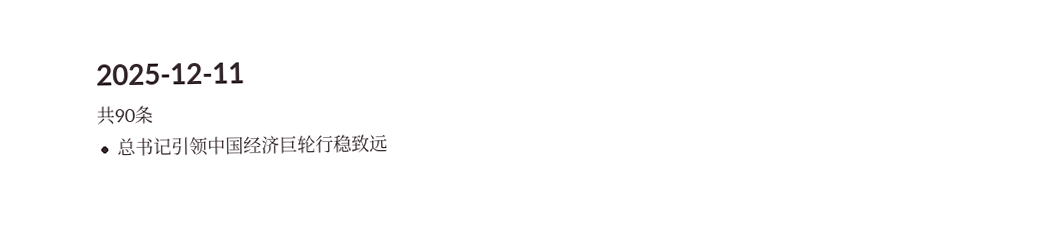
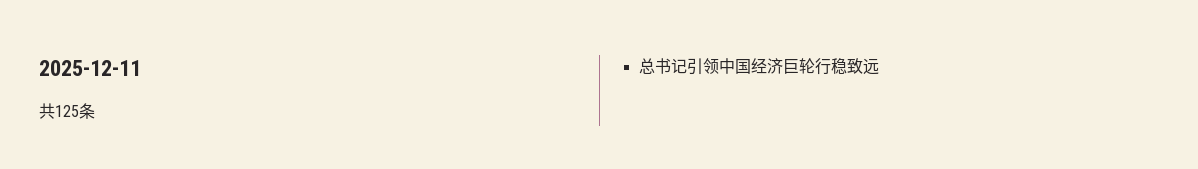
[114,108,135,123] 90 -> [55,105,79,117] 125

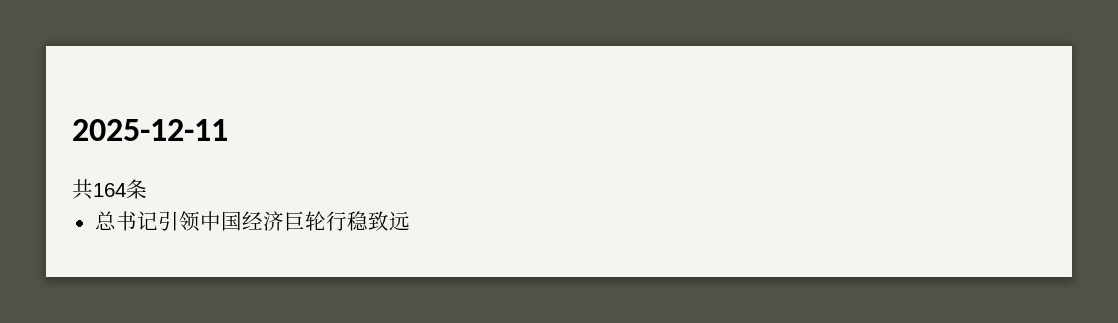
[55,105,79,117] 125 -> [93,183,126,197] 164

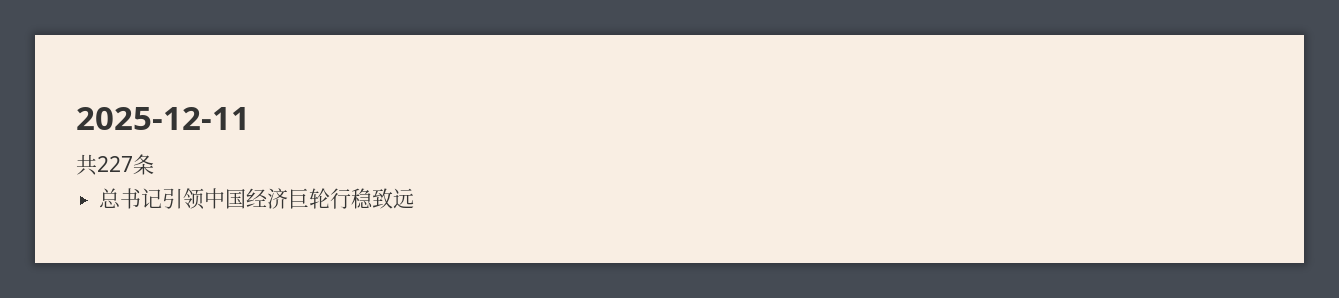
[93,183,126,197] 164 -> [97,156,133,172] 227

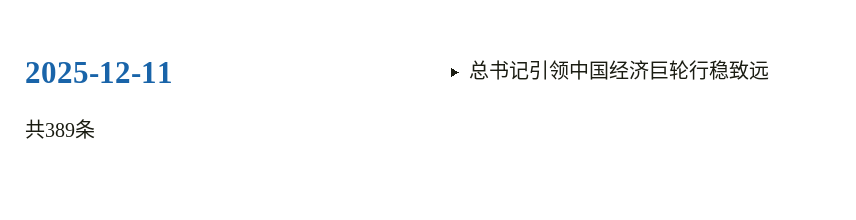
[97,156,133,172] 227 -> [45,123,75,137] 389

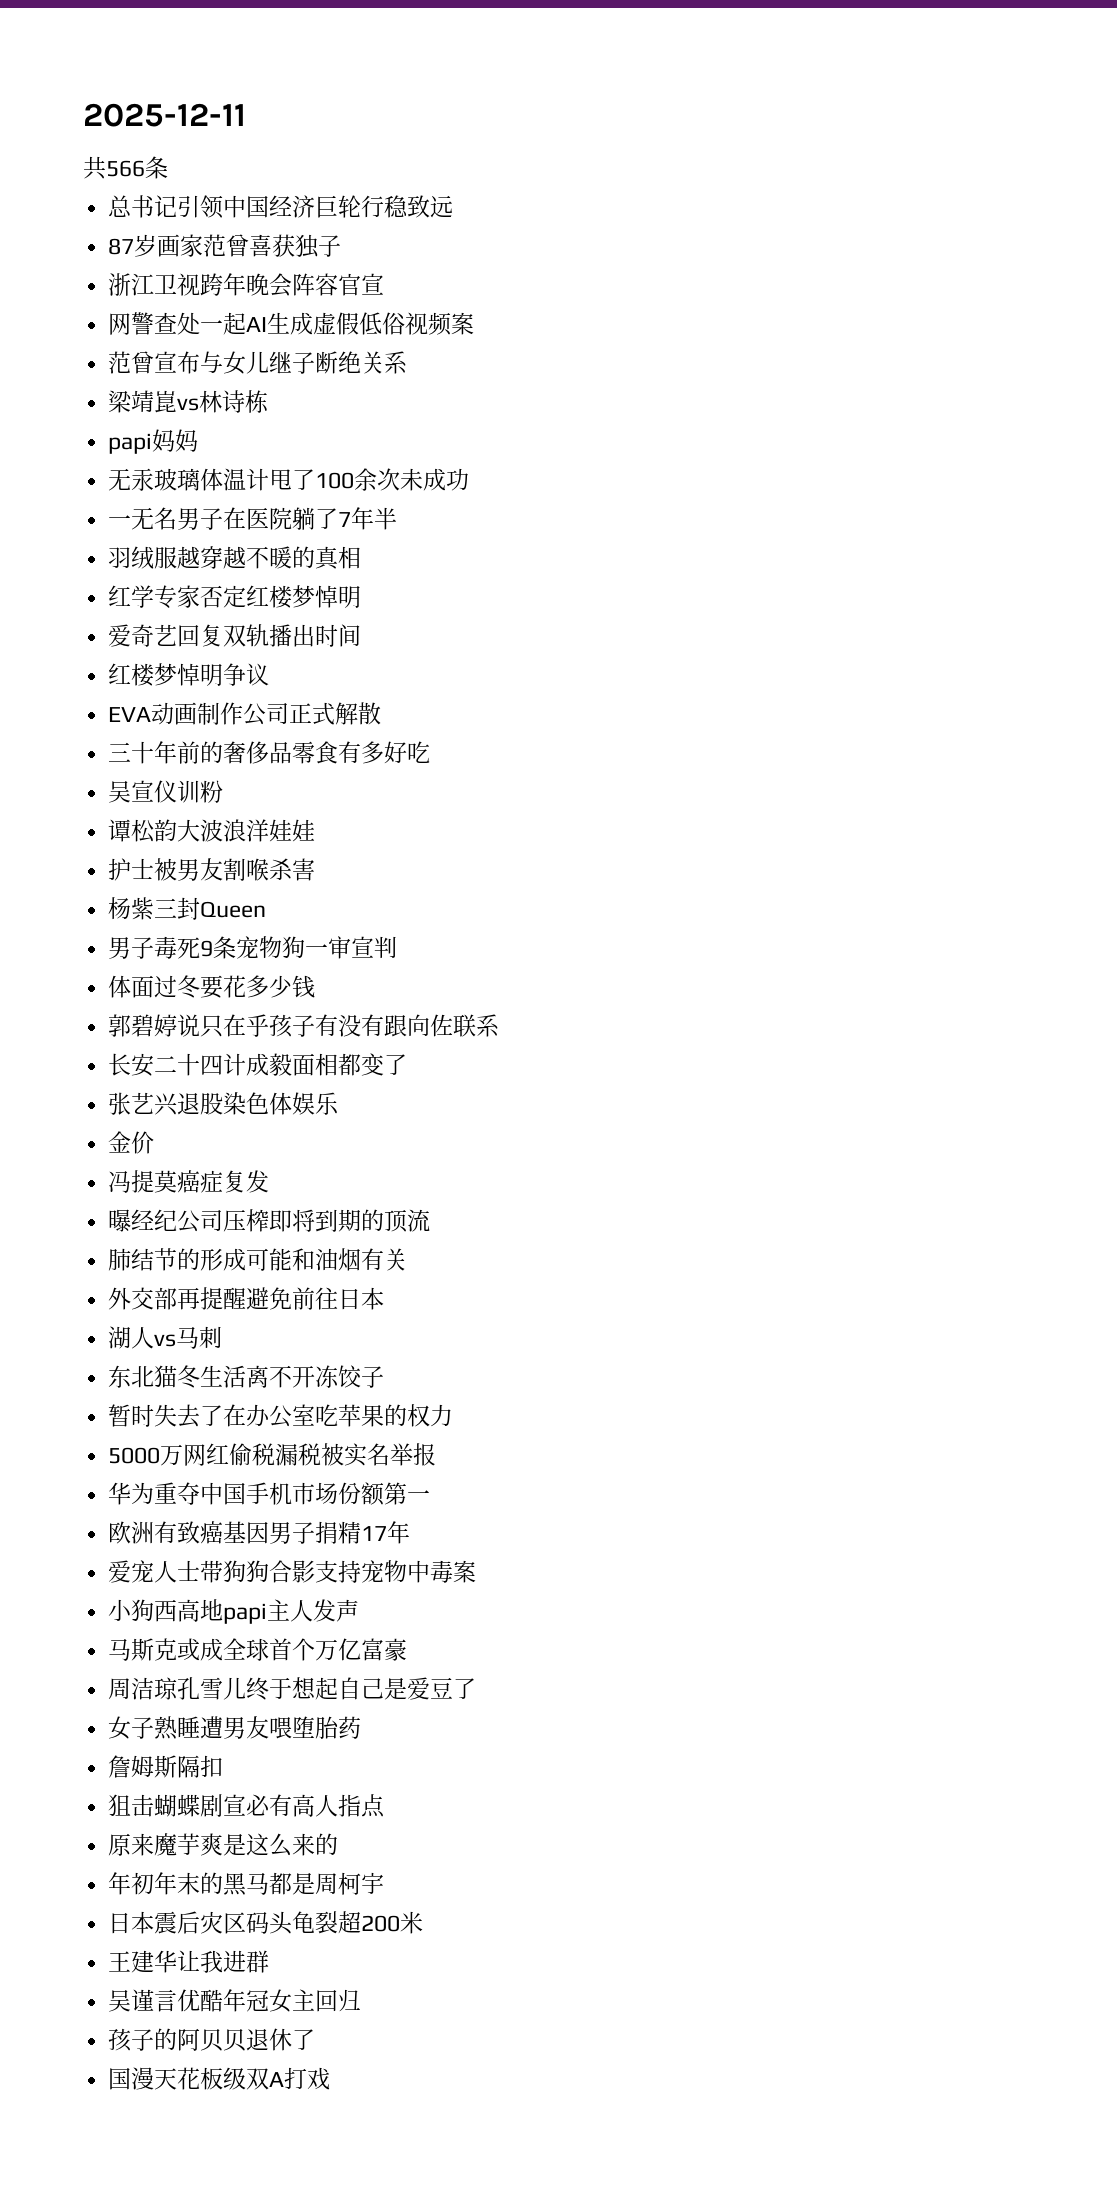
[45,123,75,137] 389 -> [106,160,145,177] 566
(769, 70) none -> [108,234,342,258] [108,273,385,297] [108,312,475,336] [108,351,408,375] [108,390,270,413] [108,429,199,454] [108,468,470,491] [108,507,398,530] [108,546,362,570] [108,585,362,609] [108,624,362,647] [108,663,270,687] [108,702,382,726] [108,741,431,764] [108,780,224,803] [108,819,316,843] [108,858,316,881] [108,897,267,920] [108,936,398,959] [108,975,316,999] [108,1014,500,1038] [108,1053,408,1077] [108,1092,340,1116] [108,1131,155,1154] [108,1170,270,1193] [108,1209,431,1233] [108,1248,408,1271] [108,1287,385,1310] [108,1326,223,1349] [108,1365,385,1388] [108,1404,454,1428] [108,1443,437,1467] [108,1482,431,1506] [108,1521,411,1544] [108,1560,477,1583] [108,1599,360,1624] [108,1638,408,1661] [108,1677,477,1701] [108,1716,362,1740] [108,1755,224,1778] [108,1794,386,1818] [108,1833,339,1857] [108,1872,385,1896] [108,1911,424,1935] [108,1950,270,1973] [108,1989,362,2013] [108,2028,316,2052] [108,2067,331,2090] // 87岁画家范曾喜获独子 // 浙江卫视跨年晚会阵容官宣 // 网警查处一起AI生成虚假低俗视频案 // 范曾宣布与女儿继子断绝关系 // 梁靖崑vs林诗栋 // papi妈妈 // 无汞玻璃体温计甩了100余次未成功 // 一无名男子在医院躺了7年半 // 羽绒服越穿越不暖的真相 // 红学专家否定红楼梦悼明 // 爱奇艺回复双轨播出时间 // 红楼梦悼明争议 // EVA动画制作公司正式解散 // 三十年前的奢侈品零食有多好吃 // 吴宣仪训粉 // 谭松韵大波浪洋娃娃 // 护士被男友割喉杀害 // 杨紫三封Queen // 男子毒死9条宠物狗一审宣判 // 体面过冬要花多少钱 // 郭碧婷说只在乎孩子有没有跟向佐联系 // 长安二十四计成毅面相都变了 // 张艺兴退股染色体娱乐 // 金价 // 冯提莫癌症复发 // 曝经纪公司压榨即将到期的顶流 // 肺结节的形成可能和油烟有关 // 外交部再提醒避免前往日本 // 湖人vs马刺 // 东北猫冬生活离不开冻饺子 // 暂时失去了在办公室吃苹果的权力 // 5000万网红偷税漏税被实名举报 // 华为重夺中国手机市场份额第一 // 欧洲有致癌基因男子捐精17年 // 爱宠人士带狗狗合影支持宠物中毒案 // 小狗西高地papi主人发声 // 马斯克或成全球首个万亿富豪 // 周洁琼孔雪儿终于想起自己是爱豆了 // 女子熟睡遭男友喂堕胎药 // 詹姆斯隔扣 // 狙击蝴蝶剧宣必有高人指点 // 原来魔芋爽是这么来的 // 年初年末的黑马都是周柯宇 // 日本震后灾区码头龟裂超200米 // 王建华让我进群 // 吴谨言优酷年冠女主回归 // 孩子的阿贝贝退休了 // 国漫天花板级双A打戏

